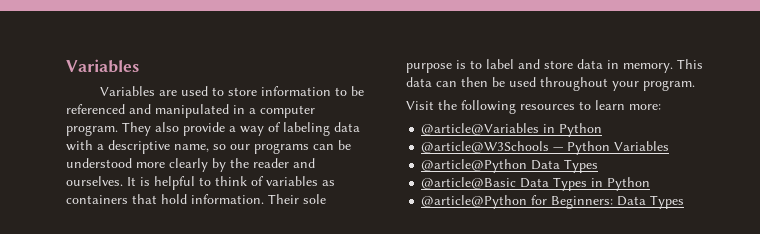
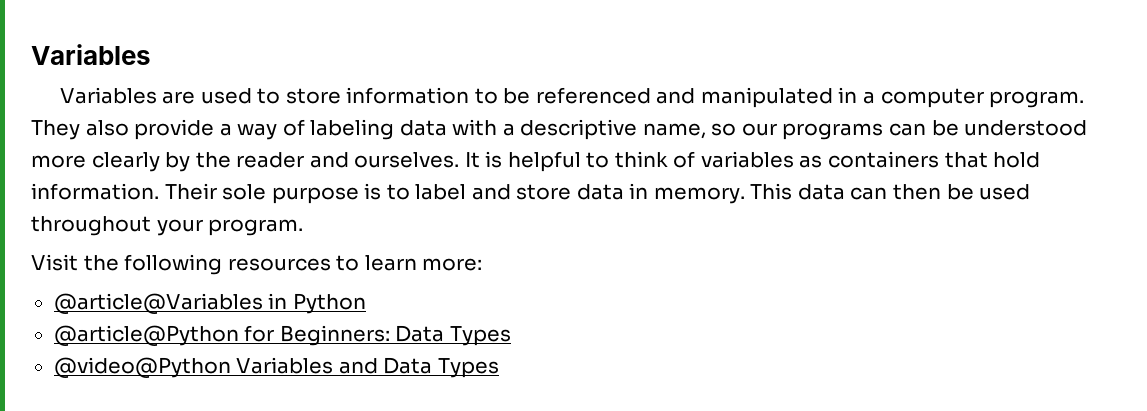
[421,141,670,155] [421,159,599,173] [421,177,651,191] // @article@W3Schools — Python Variables // @article@Python Data Types // @article@Basic Data Types in Python -> (366, 303) none
(685, 202) none -> [53,357,499,378] // @video@Python Variables and Data Types

